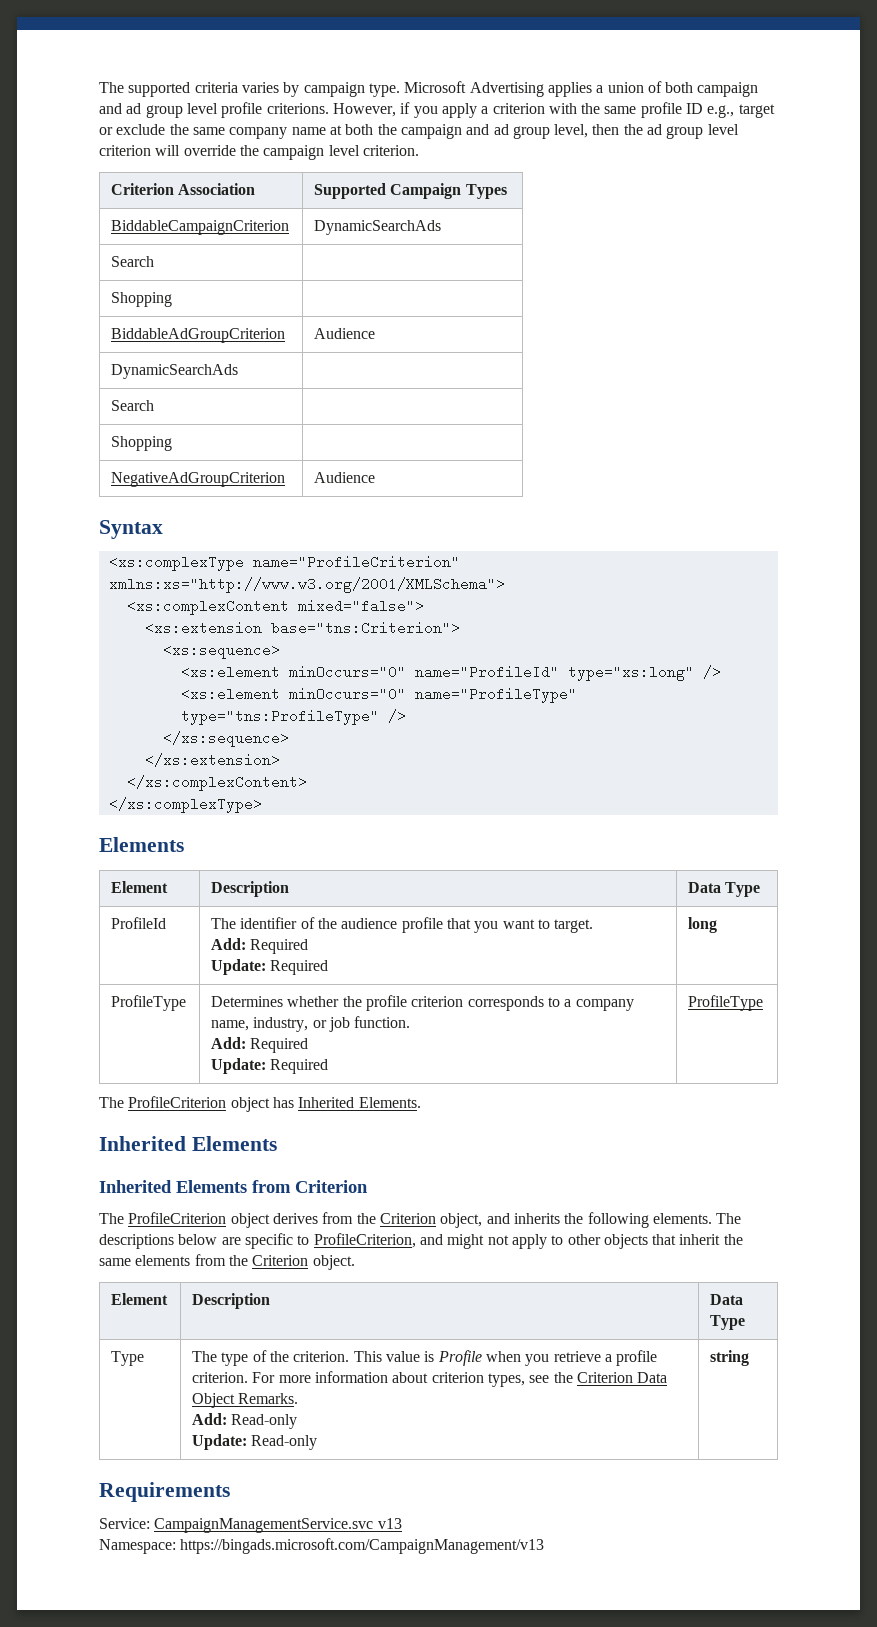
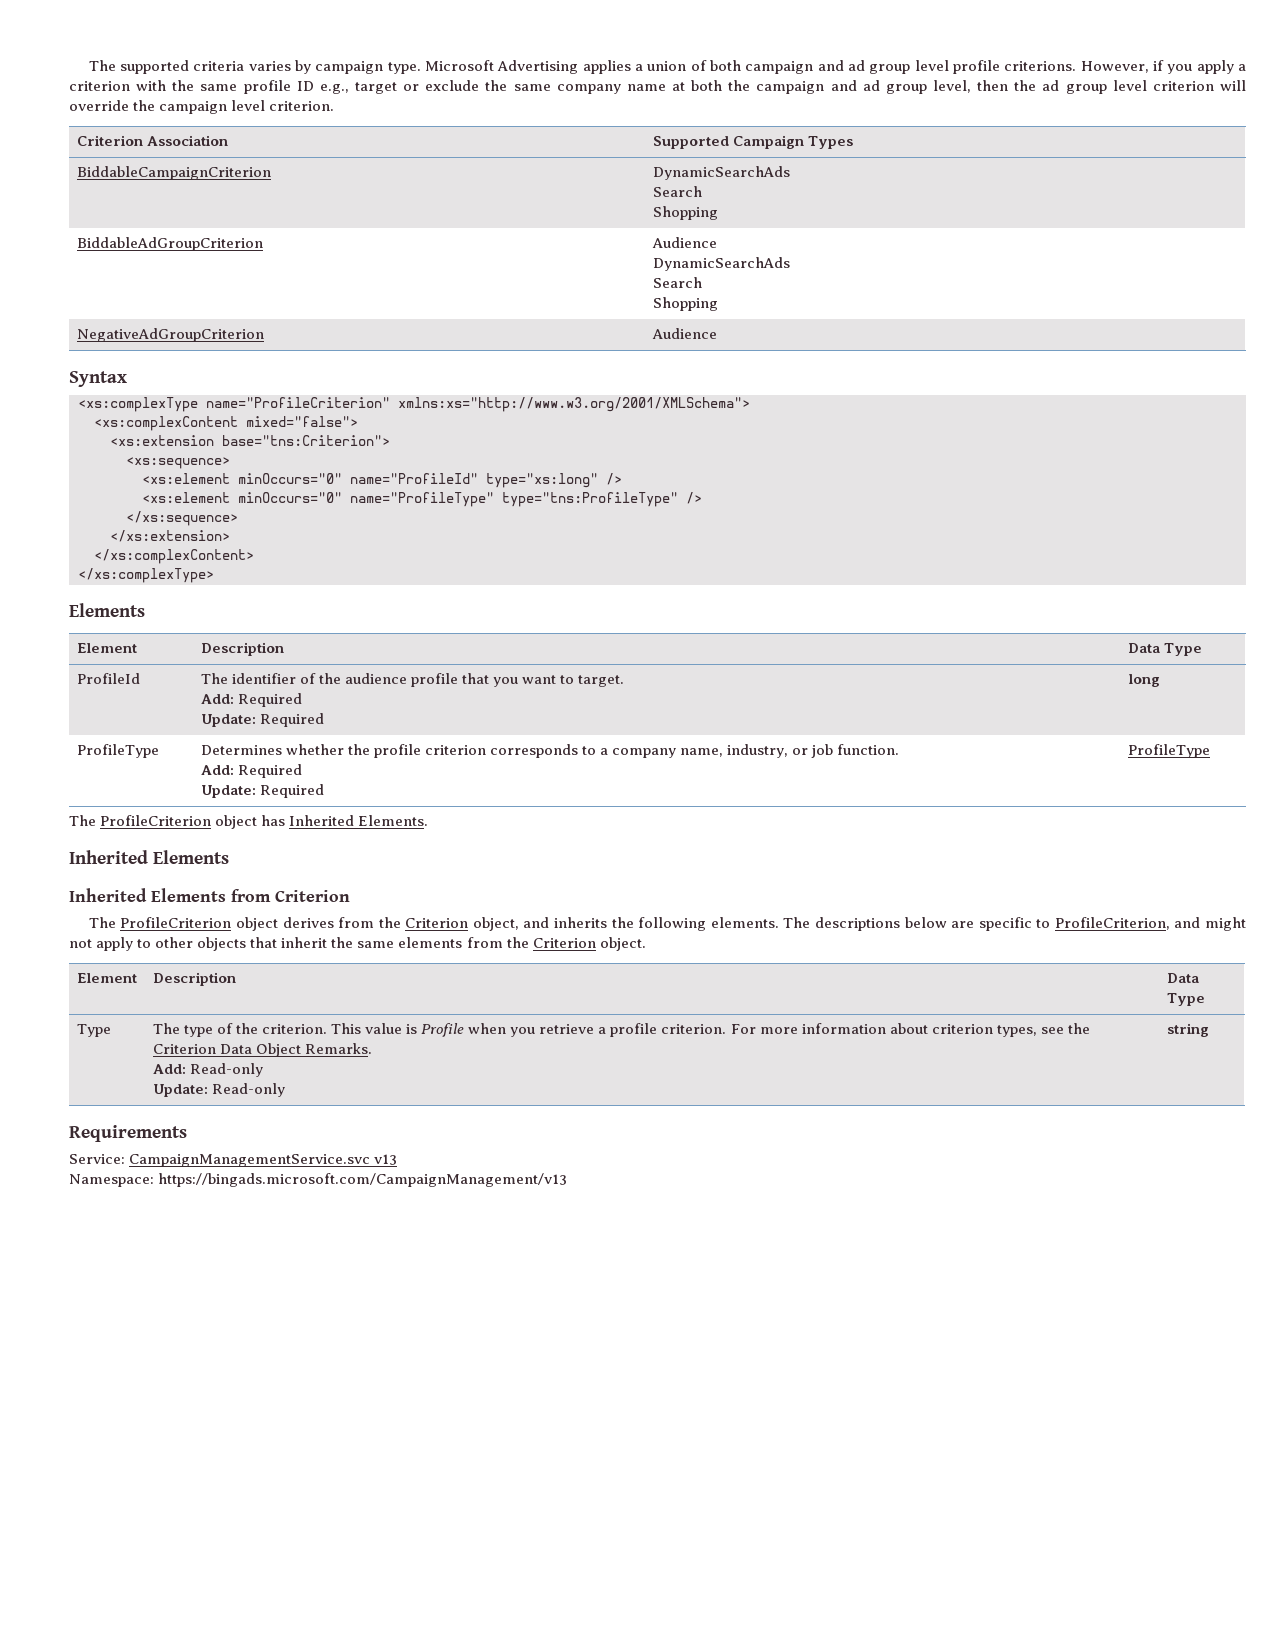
[111,256,155,267] [111,292,173,307] // Search | // Shopping | -> [652,186,702,197] [652,206,718,220] // Search // Shopping
[111,364,239,379] [111,400,155,411] [111,436,173,451] // DynamicSearchAds | // Search | // Shopping | -> [652,257,790,271] [652,277,702,288] [652,297,718,311] // DynamicSearchAds // Search // Shopping

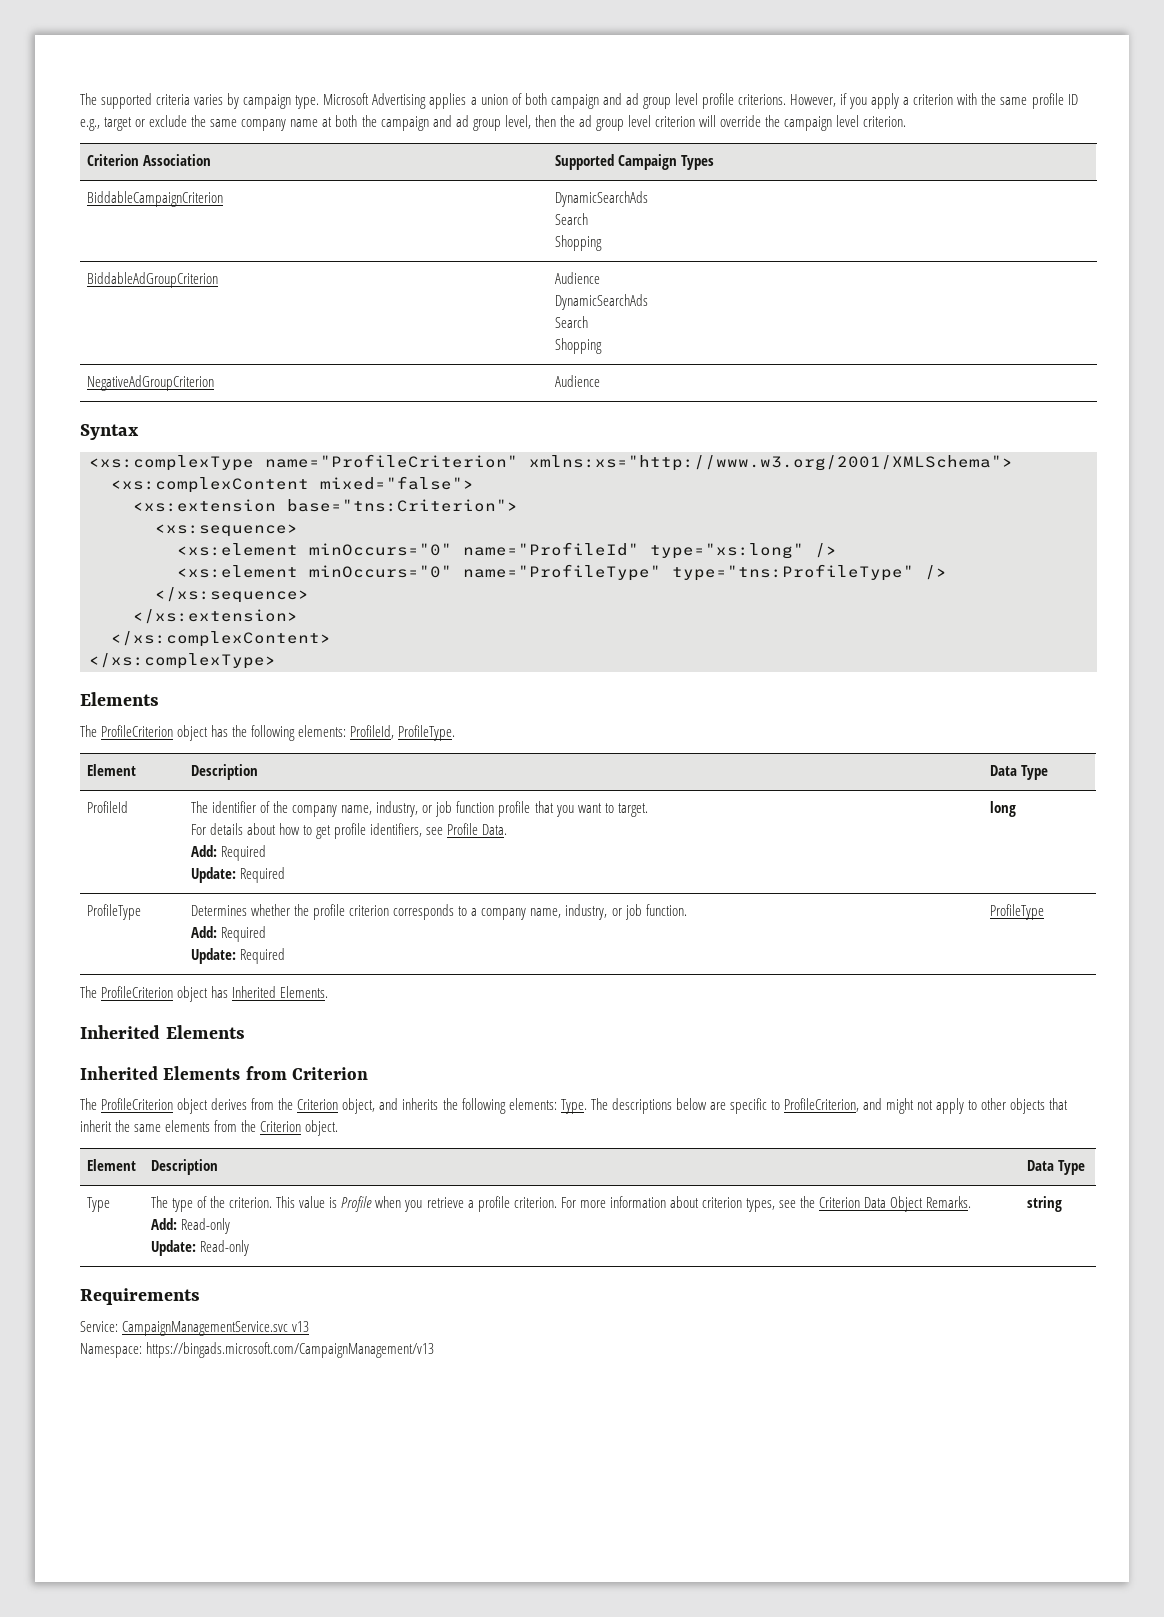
(145, 610) none -> [80,725,456,741] // The ProfileCriterion object has the following elements: ProfileId, ProfileType.
[344,673,407,684] audience -> [292,801,495,817] company name, industry, or job function
(625, 681) none -> [190,823,508,839] // For details about how to get profile identifiers, see Profile Data.
[710,917,779,928] elements. -> [508,1098,587,1114] elements: Type.

